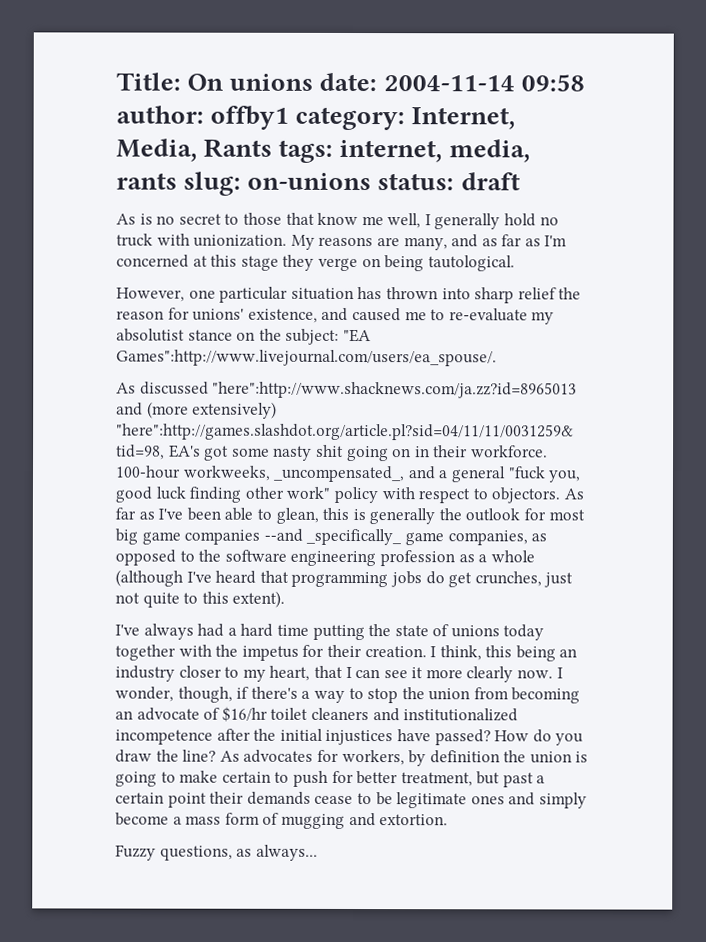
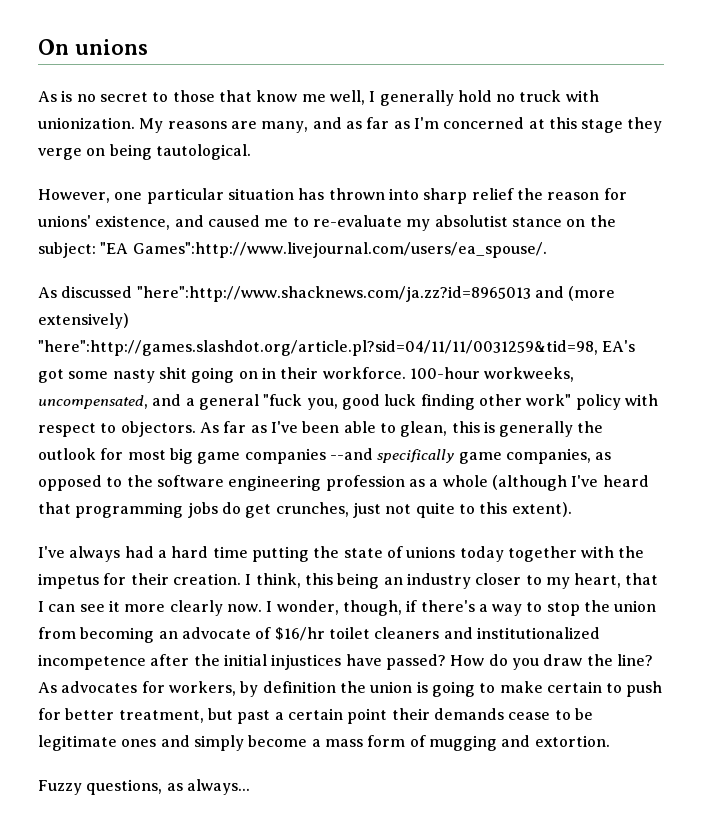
[116,72,181,91] Title: -> (38, 47) none
[319,72,585,92] [116,105,516,131] [116,138,530,163] [116,171,521,196] date: 2004-11-14 09:58 author: offby1 category: Internet, Media, Rants tags: internet, media, rants slug: on-unions status: draft -> (148, 47) none
[273,465,406,483] _uncompensated_, -> [38,395,148,409] uncompensated,
[306,528,403,546] _specifically_ -> [377,449,455,463] specifically

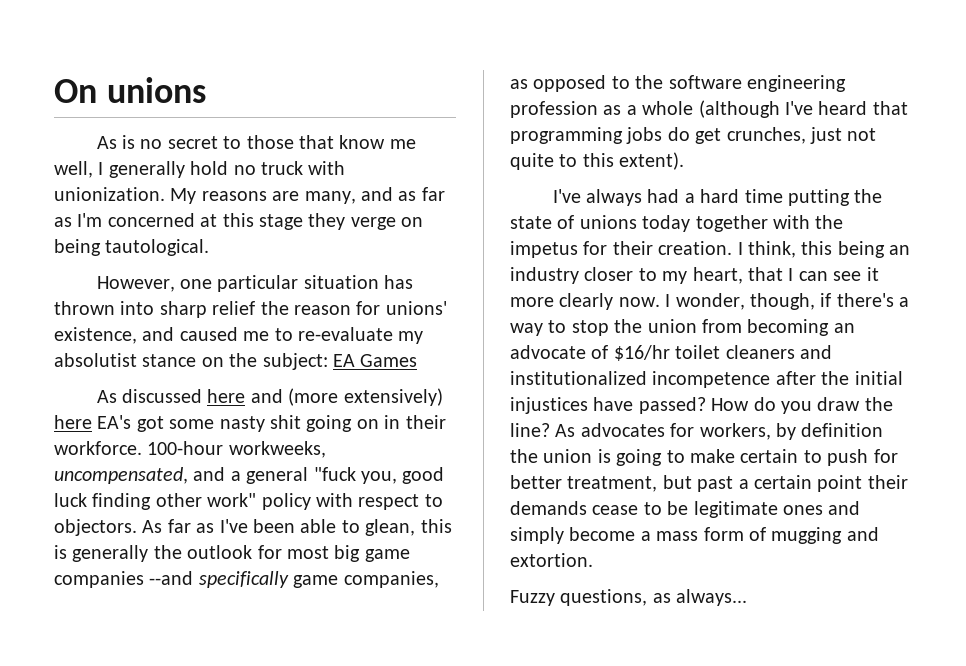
[100,242,547,258] "EA Games":http://www.livejournal.com/users/ea_spouse/. -> [333,354,418,367] EA Games
[136,286,531,302] "here":http://www.shacknews.com/ja.zz?id=8965013 -> [207,389,246,403] here
[38,340,598,356] "here":http://games.slashdot.org/article.pl?sid=04/11/11/0031259&tid=98, -> [54,415,92,429] here

